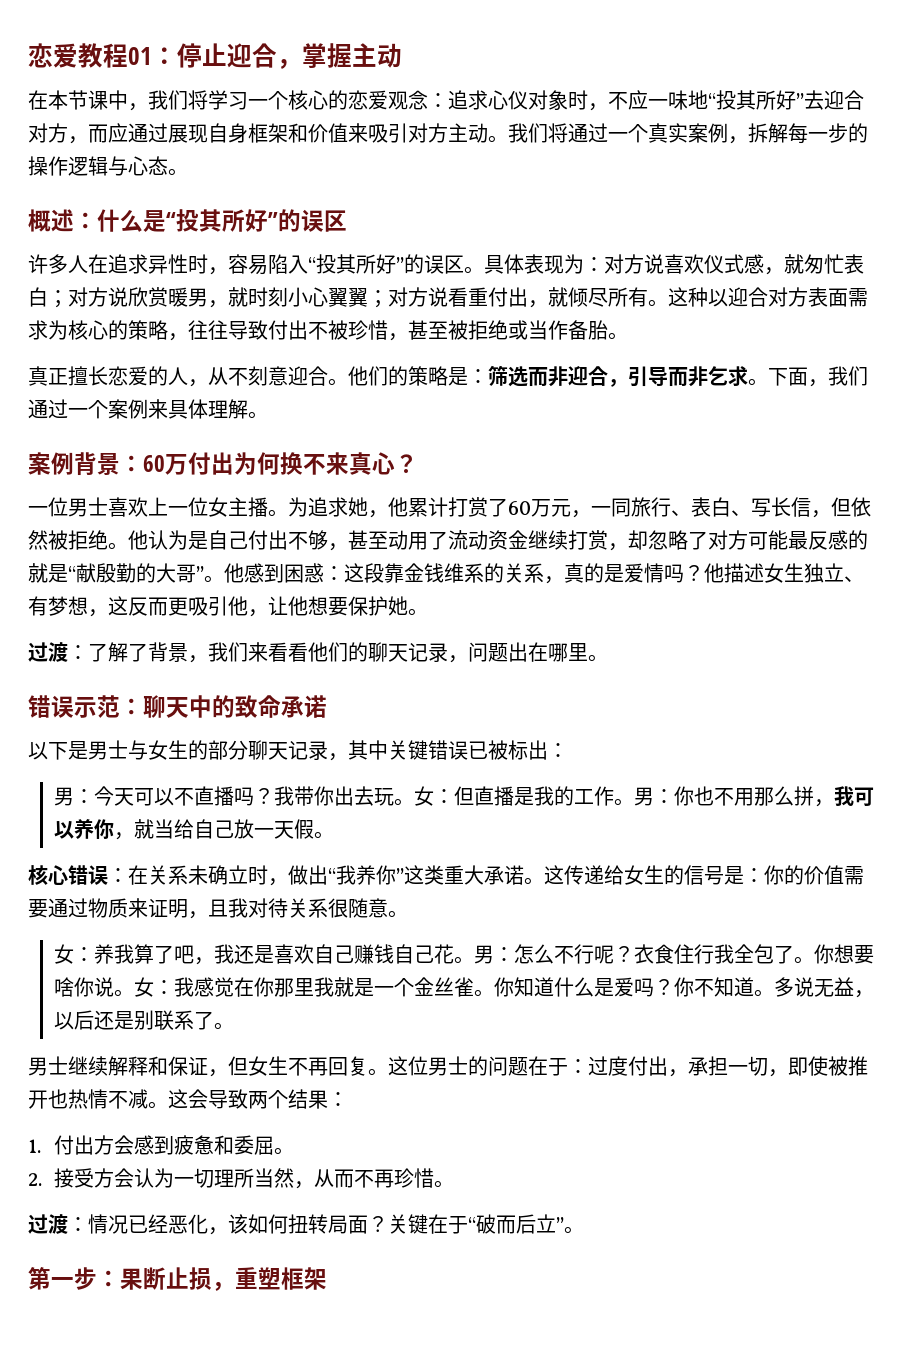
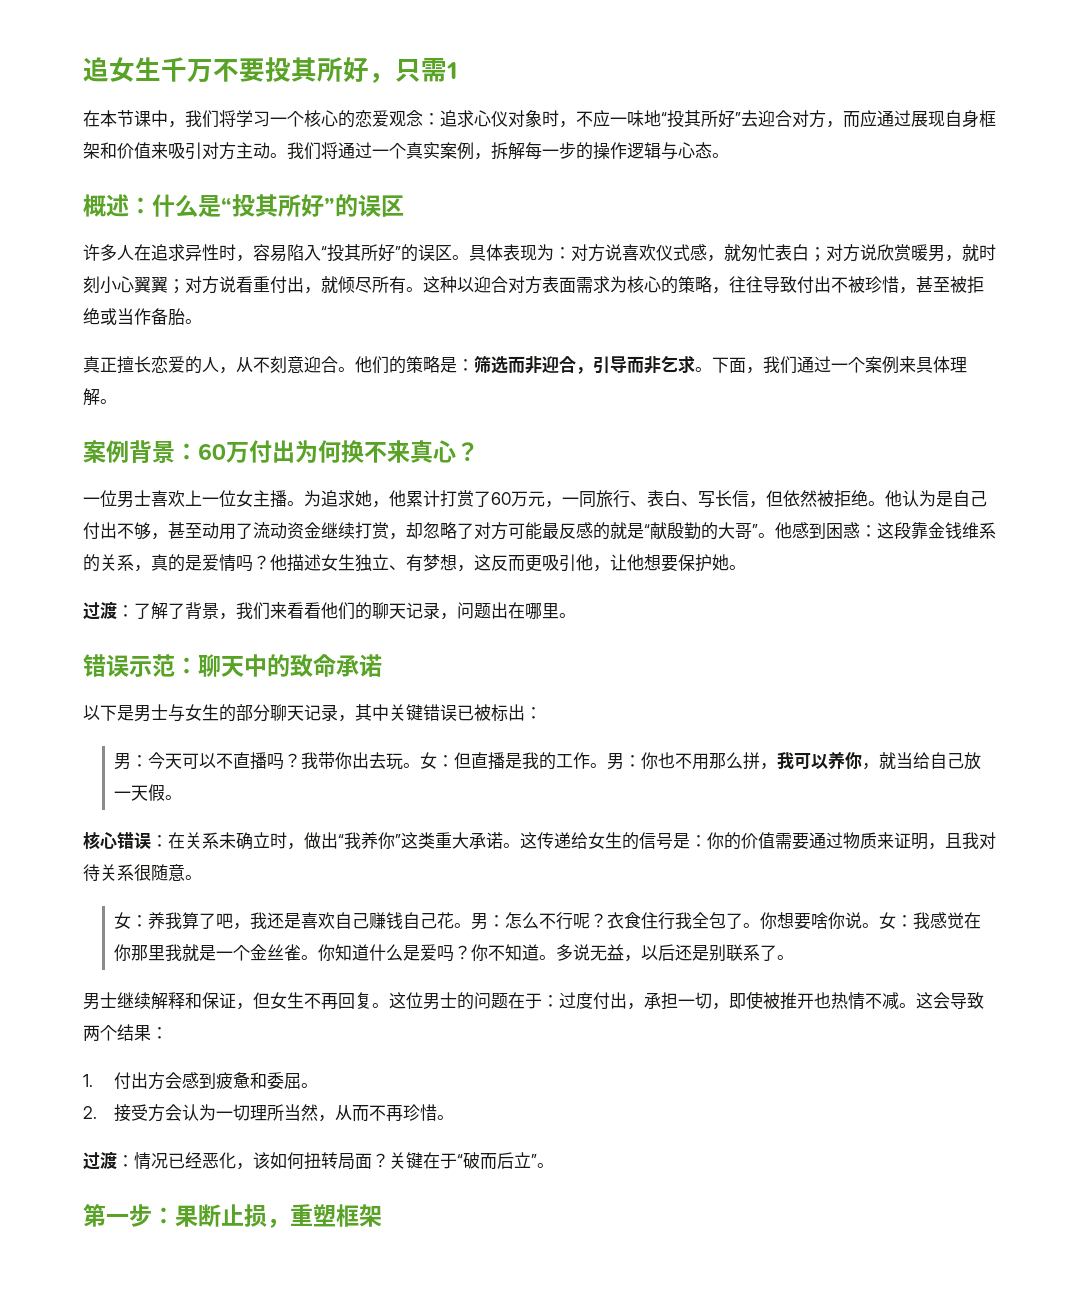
[28,43,402,69] 恋爱教程01：停止迎合，掌握主动 -> [83,57,457,83] 追女生千万不要投其所好，只需1

